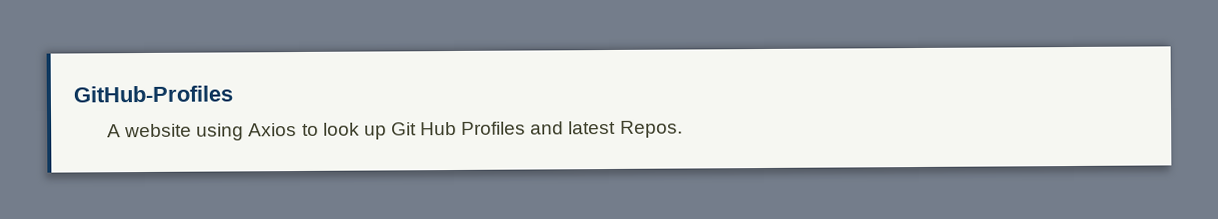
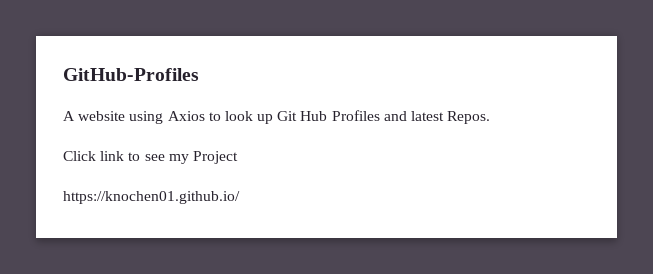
(683, 129) none -> [63,151,238,164] [63,191,240,204] // Click link to see my Project // https://knochen01.github.io/

